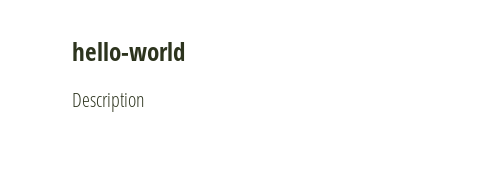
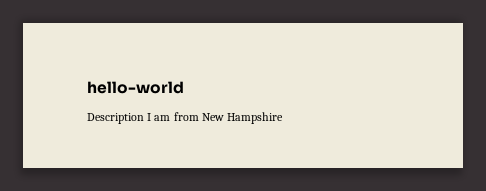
(145, 102) none -> [147,112,284,124] I am from New Hampshire

